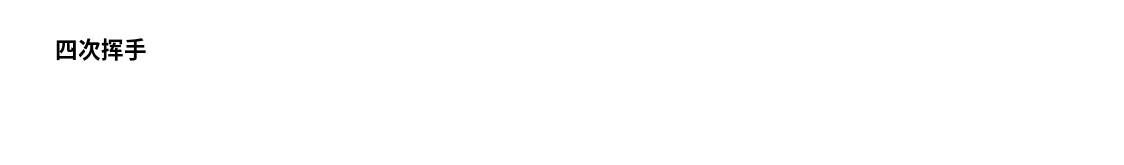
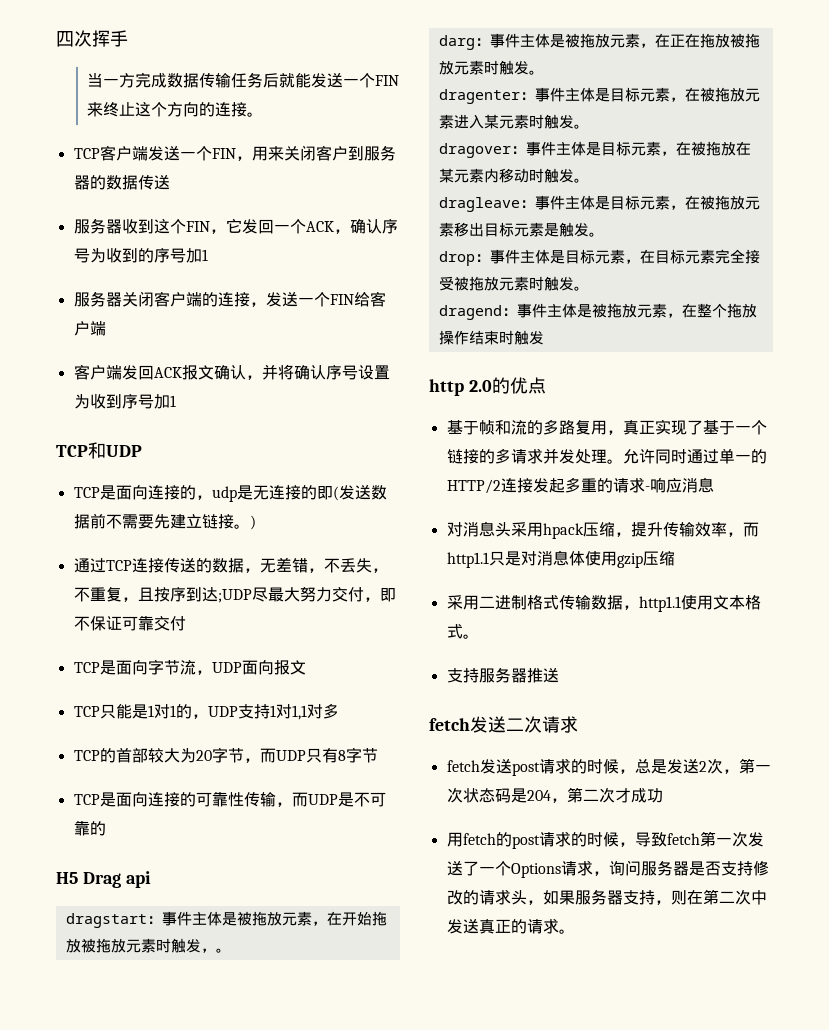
(147, 49) none -> [87,72,400,88] [87,102,264,117] [73,145,396,161] [73,174,170,190] [73,218,398,234] [73,248,208,263] [73,291,386,307] [73,321,106,336] [73,364,390,380] [73,394,176,409] [56,442,142,459] [73,484,387,502] [73,513,256,530] [73,557,388,573] [73,587,396,603] [73,616,186,631] [73,659,306,675] [73,703,339,720] [73,747,378,763] [73,792,386,807] [73,821,106,836] [56,871,151,888] [65,911,387,928] [65,938,231,953] [438,33,760,50] [438,60,544,75] [438,87,760,104] [438,114,589,129] [438,141,751,158] [438,168,589,183] [438,195,760,212] [438,222,604,237] [438,249,760,266] [438,276,589,291] [438,303,757,320] [438,330,544,345] [429,377,546,396] [446,419,767,435] [446,448,767,464] [446,477,714,494] [446,521,759,539] [446,550,675,568] [446,595,761,612] [446,624,479,639] [446,667,559,683] [429,716,578,733] [446,758,771,776] [446,787,663,803] [446,831,764,849] [446,860,769,878] [446,889,767,905] [446,918,575,934] // 当一方完成数据传输任务后就能发送一个FIN来终止这个方向的连接。 // TCP客户端发送一个FIN，用来关闭客户到服务器的数据传送 // 服务器收到这个FIN，它发回一个ACK，确认序号为收到的序号加1 // 服务器关闭客户端的连接，发送一个FIN给客户端 // 客户端发回ACK报文确认，并将确认序号设置为收到序号加1 // TCP和UDP // TCP是面向连接的，udp是无连接的即(发送数据前不需要先建立链接。) // 通过TCP连接传送的数据，无差错，不丢失，不重复，且按序到达;UDP尽最大努力交付，即不保证可靠交付 // TCP是面向字节流，UDP面向报文 // TCP只能是1对1的，UDP支持1对1,1对多 // TCP的首部较大为20字节，而UDP只有8字节 // TCP是面向连接的可靠性传输，而UDP是不可靠的 // H5 Drag api // dragstart：事件主体是被拖放元素，在开始拖放被拖放元素时触发，。 // darg：事件主体是被拖放元素，在正在拖放被拖放元素时触发。 // dragenter：事件主体是目标元素，在被拖放元素进入某元素时触发。 // dragover：事件主体是目标元素，在被拖放在某元素内移动时触发。 // dragleave：事件主体是目标元素，在被拖放元素移出目标元素是触发。 // drop：事件主体是目标元素，在目标元素完全接受被拖放元素时触发。 // dragend：事件主体是被拖放元素，在整个拖放操作结束时触发 // http 2.0的优点 // 基于帧和流的多路复用，真正实现了基于一个链接的多请求并发处理。允许同时通过单一的HTTP/2连接发起多重的请求-响应消息 // 对消息头采用hpack压缩，提升传输效率，而http1.1只是对消息体使用gzip压缩 // 采用二进制格式传输数据，http1.1使用文本格式。 // 支持服务器推送 // fetch发送二次请求 // fetch发送post请求的时候，总是发送2次，第一次状态码是204，第二次才成功 // 用fetch的post请求的时候，导致fetch第一次发送了一个Options请求，询问服务器是否支持修改的请求头，如果服务器支持，则在第二次中发送真正的请求。

